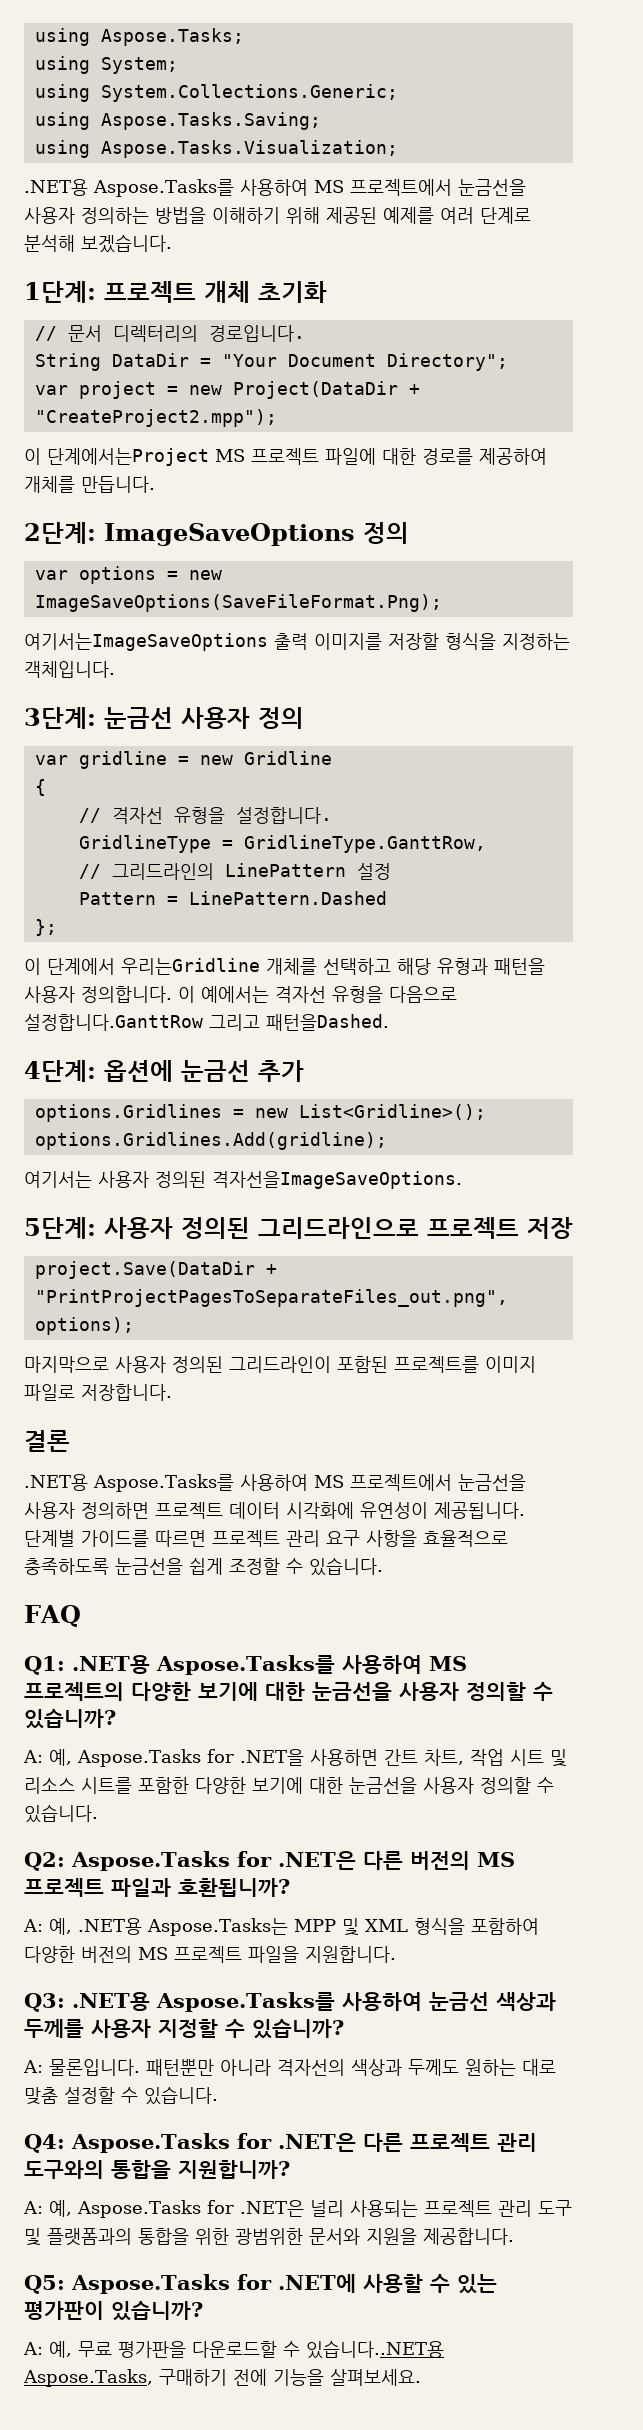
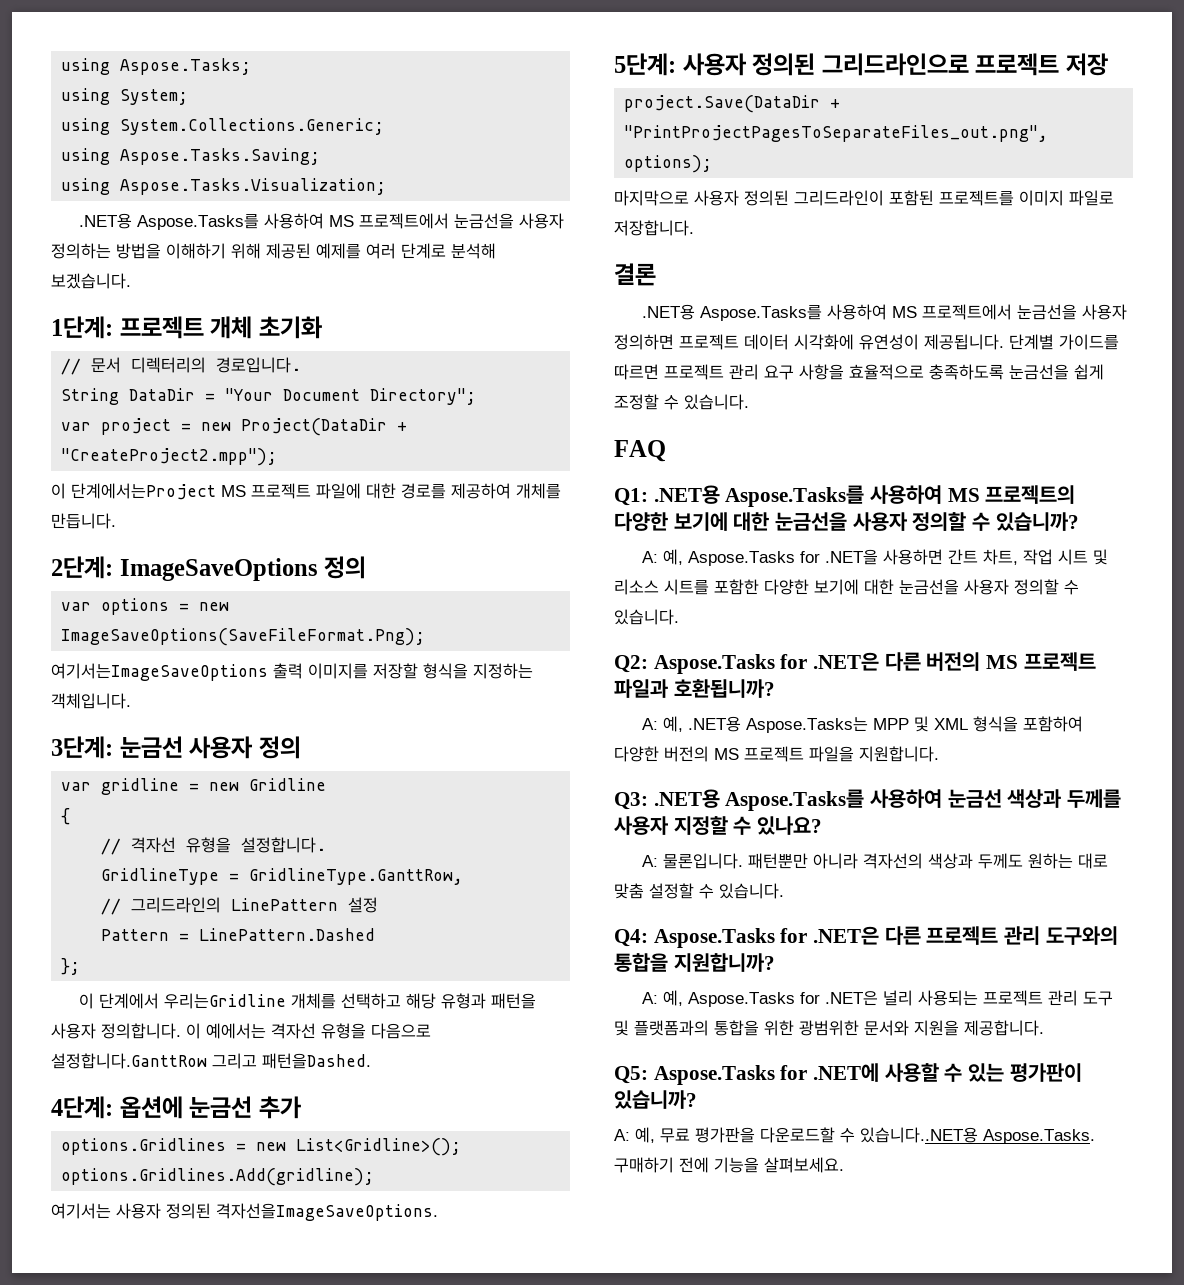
[252,2019,344,2039] 있습니까? -> [757,816,823,835] 있나요?
[23,2369,153,2387] Aspose.Tasks, -> [983,1129,1095,1144] Aspose.Tasks.

